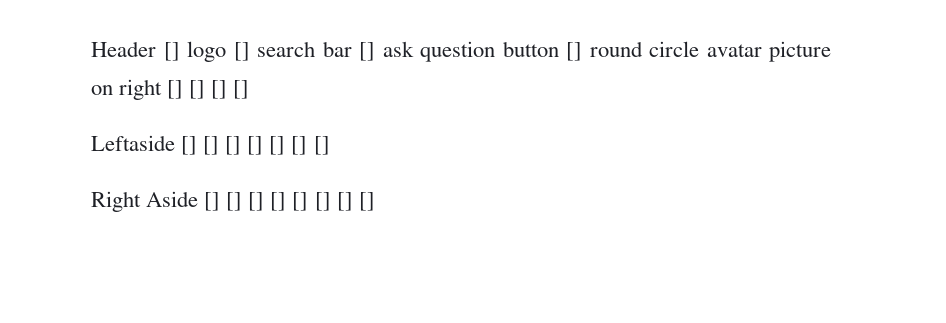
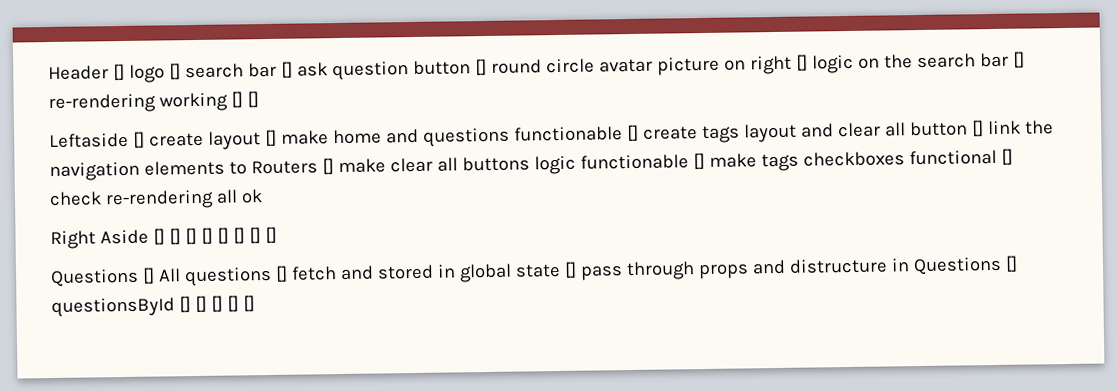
[189,80,250,99] [91,135,330,155] [] [] [] // Leftaside [] [] [] [] [] [] [] -> [811,51,1025,74] [48,91,259,114] [49,120,1054,150] [49,148,1013,182] [49,189,263,210] logic on the search bar [] re-rendering working [] [] // Leftaside [] create layout [] make home and questions functionable [] create tags layout and clear all button [] link the navigation elements to Routers [] make clear all buttons logic functionable [] make tags checkboxes functional [] check re-rendering all ok
(375, 201) none -> [50,255,1018,288] [51,295,255,318] // Questions [] All questions [] fetch and stored in global state [] pass through props and distructure in Questions [] questionsById [] [] [] [] []

